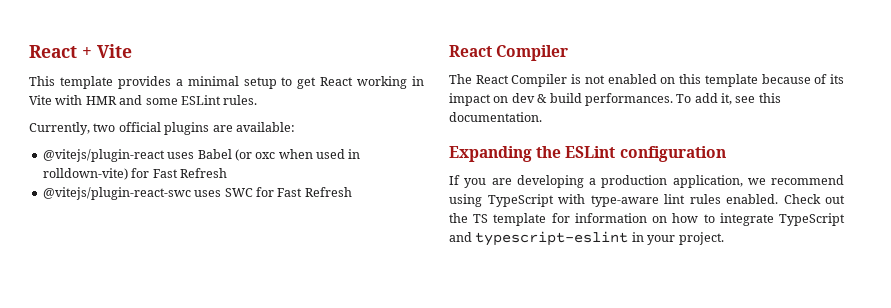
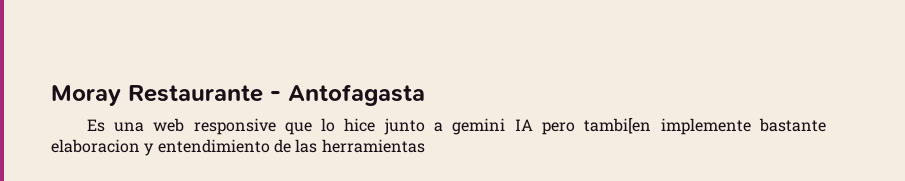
[29,44,132,58] [29,76,424,89] [29,95,258,105] [29,122,295,135] [42,149,361,162] [42,168,227,180] [42,187,352,200] [449,45,569,61] [449,74,844,87] [449,93,781,106] [449,112,542,122] [449,146,726,162] [449,175,844,188] [449,194,845,207] [449,213,845,226] [449,231,724,246] React + Vite // This template provides a minimal setup to get React working in Vite with HMR and some ESLint rules. // Currently, two official plugins are available: // @vitejs/plugin-react uses Babel (or oxc when used in rolldown-vite) for Fast Refresh // @vitejs/plugin-react-swc uses SWC for Fast Refresh // React Compiler // The React Compiler is not enabled on this template because of its impact on dev & build performances. To add it, see this documentation. // Expanding the ESLint configuration // If you are developing a production application, we recommend using TypeScript with type-aware lint rules enabled. Check out the TS template for information on how to integrate TypeScript and typescript-eslint in your project. -> [51,84,425,106] [86,118,827,135] [51,139,425,156] Moray Restaurante - Antofagasta // Es una web responsive que lo hice junto a gemini IA pero tambi[en implemente bastante elaboracion y entendimiento de las herramientas

